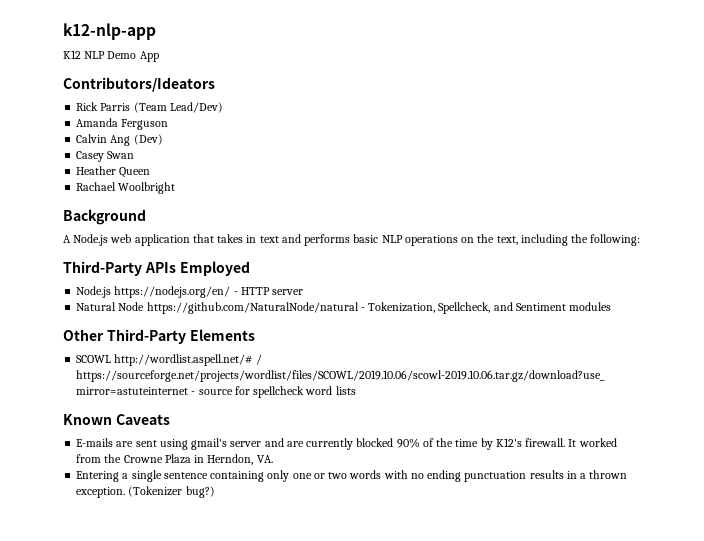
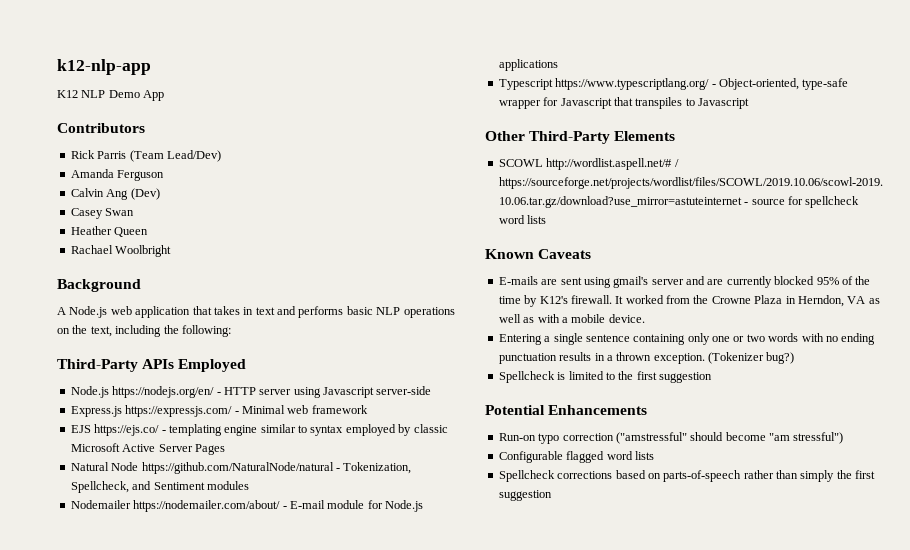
[63,77,215,92] Contributors/Ideators -> [57,123,145,133] Contributors
(304, 292) none -> [293,386,432,398] [70,405,368,417] [70,424,448,436] [70,443,225,455] using Javascript server-side // Express.js https://expressjs.com/ - Minimal web framework // EJS https://ejs.co/ - templating engine similar to syntax employed by classic Microsoft Active Server Pages
(612, 306) none -> [70,500,423,512] [498,59,558,71] [498,78,849,90] [498,97,749,109] // Nodemailer https://nodemailer.com/about/ - E-mail module for Node.js applications // Typescript https://www.typescriptlang.org/ - Object-oriented, type-safe wrapper for Javascript that transpiles to Javascript
[396,438,420,448] 90% -> [816,277,839,285] 95%
[256,455,273,463] VA. -> [847,296,880,304] [498,314,645,323] VA as well as with a mobile device.
(215, 492) none -> [498,371,712,383] [485,405,648,415] [498,432,844,444] [498,451,654,463] [498,470,876,482] [498,490,552,501] // Spellcheck is limited to the first suggestion // Potential Enhancements // Run-on typo correction ("amstressful" should become "am stressful") // Configurable flagged word lists // Spellcheck corrections based on parts-of-speech rather than simply the first suggestion

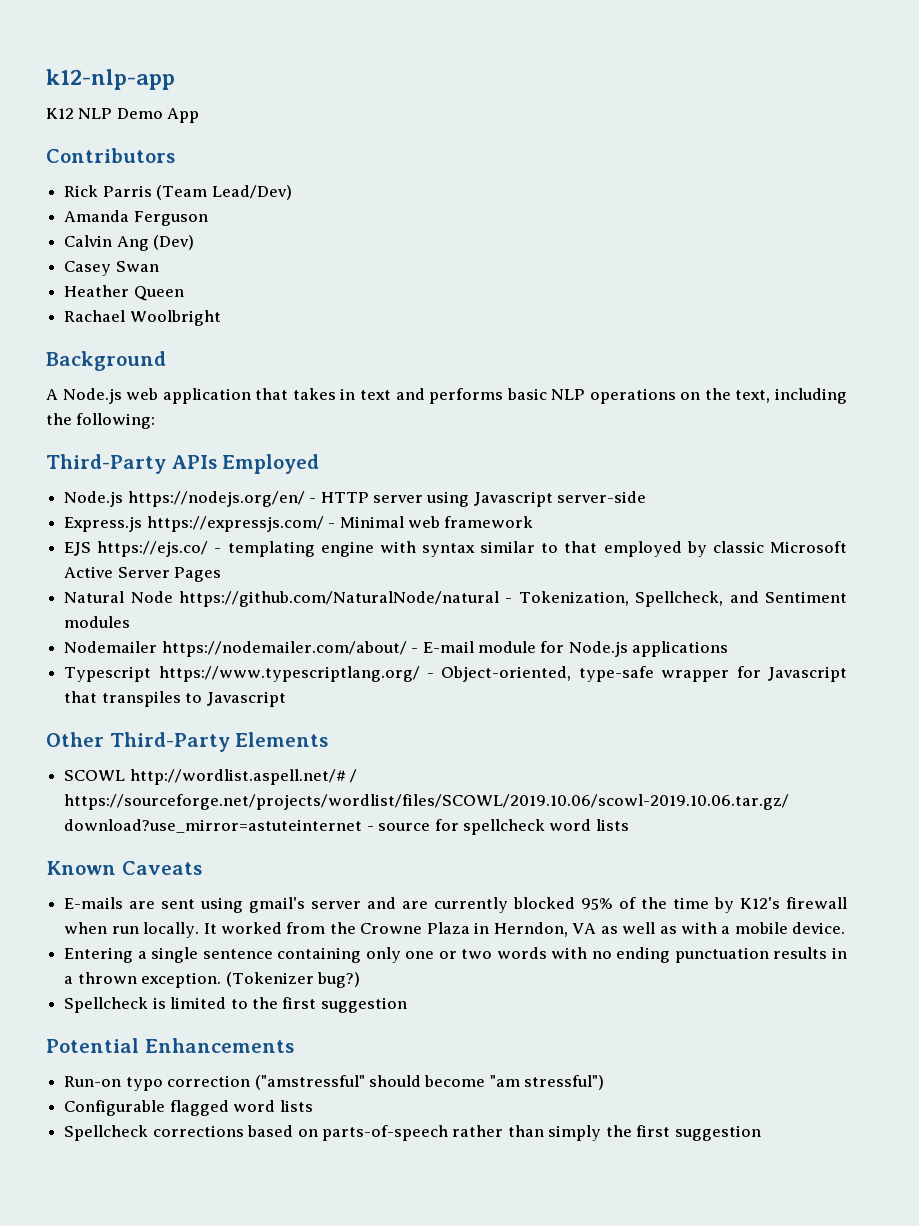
(258, 430) none -> [379,541,475,557] with syntax
[310,425,344,436] syntax -> [564,541,598,553] that
[570,295,612,304] firewall. -> [786,897,848,909] [64,922,200,938] firewall when run locally.

